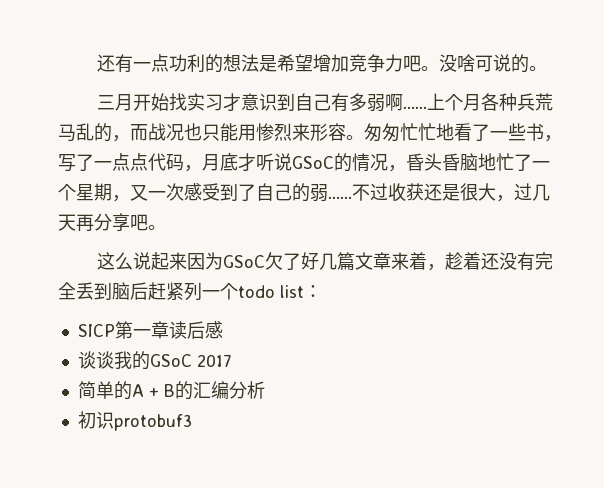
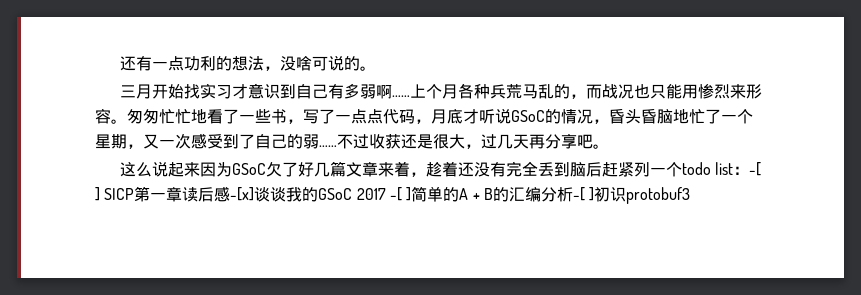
[259,54,440,72] 是希望增加竞争力吧。 -> [263,66,280,71] ，
(322, 291) // -> [748,162,761,176] [95,187,100,201] -[ ]
(223, 330) // -> [230,187,255,201] -[x]
(232, 360) // -> [389,187,412,201] -[ ]
(265, 390) // -> [572,187,595,201] -[ ]

